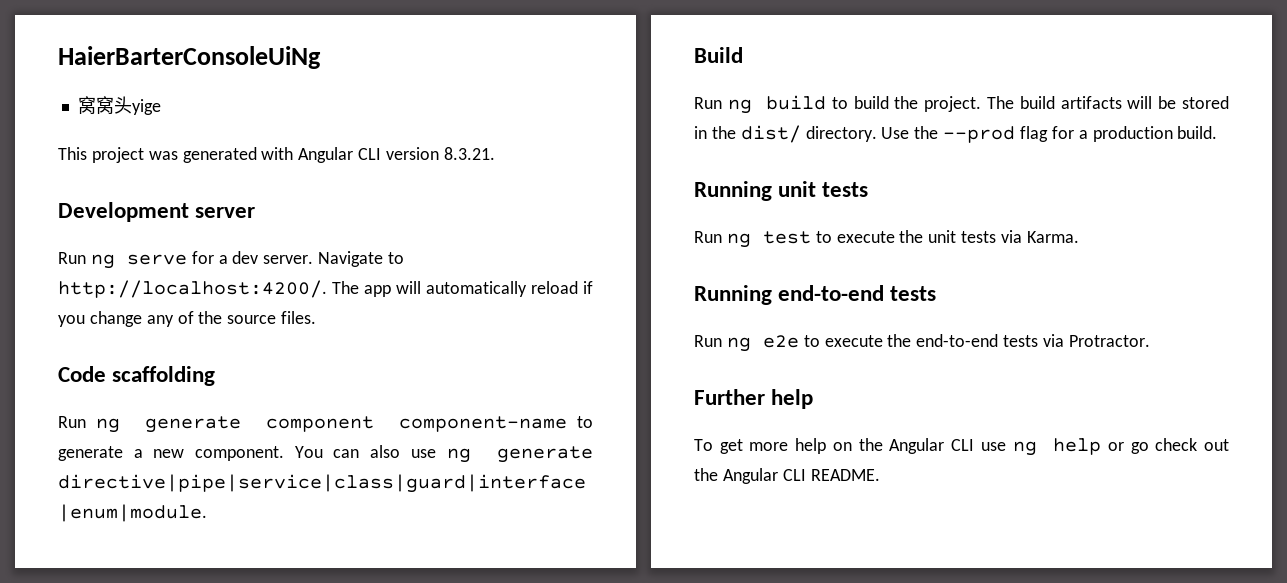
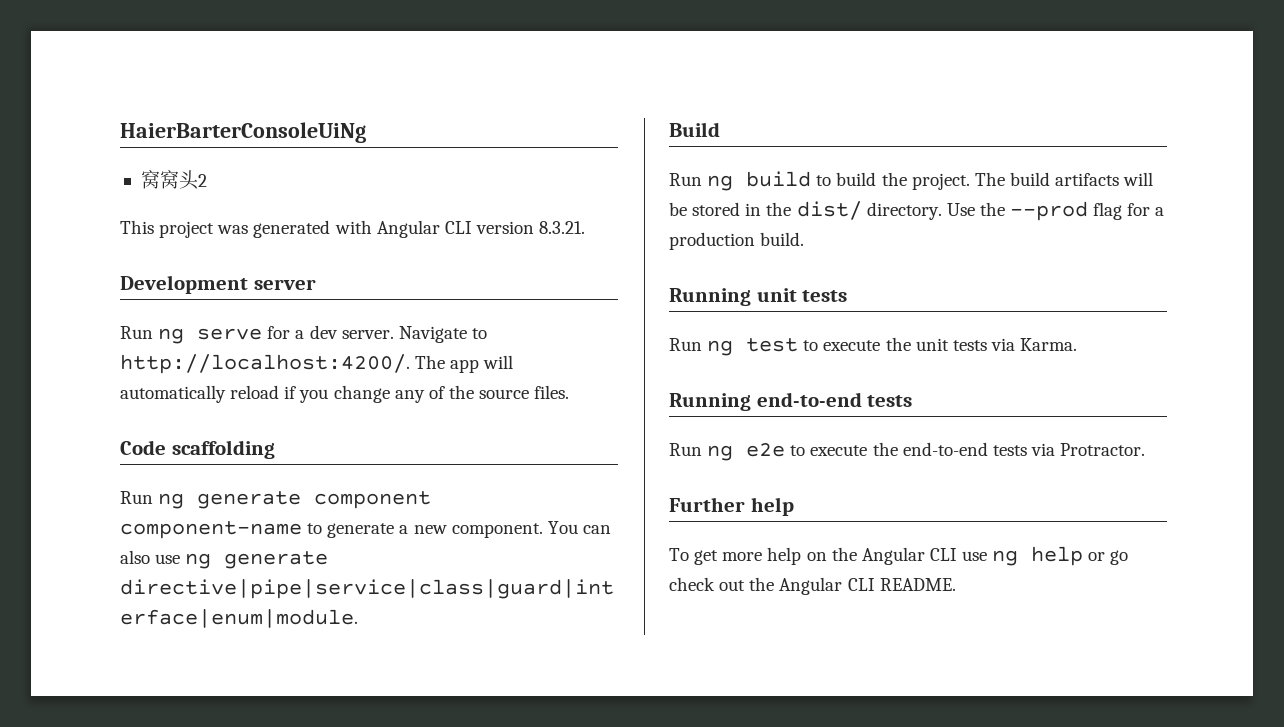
[131,99,161,115] yige -> [197,174,207,187] 2

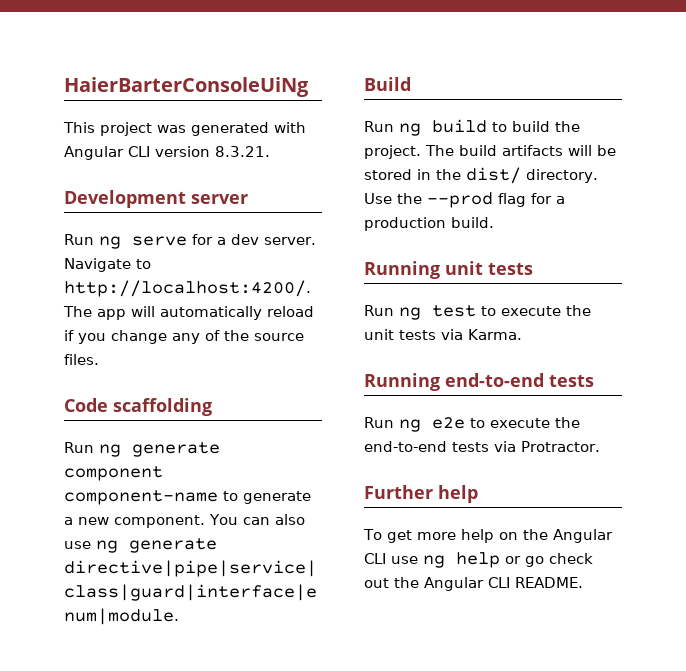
[140,170,207,190] // 窝窝头2 -> (309, 87) none

